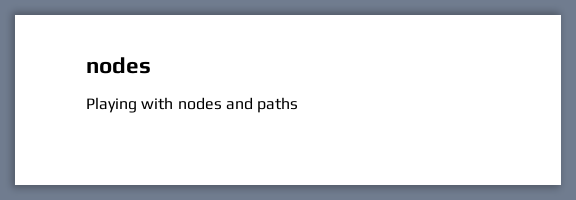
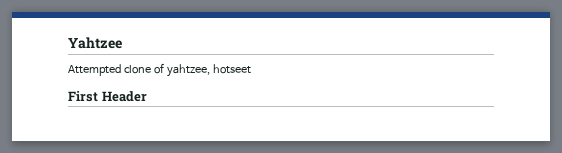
[86,57,151,74] [86,97,299,113] nodes // Playing with nodes and paths -> [68,37,122,49] [68,63,251,77] [68,91,147,102] Yahtzee // Attempted clone of yahtzee, hotseet // First Header

